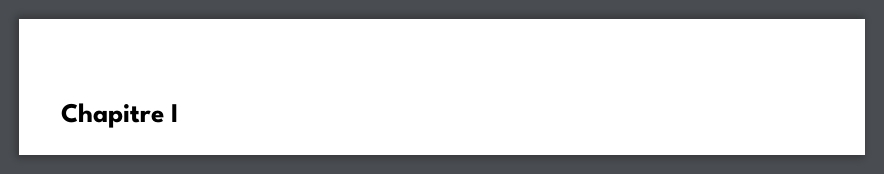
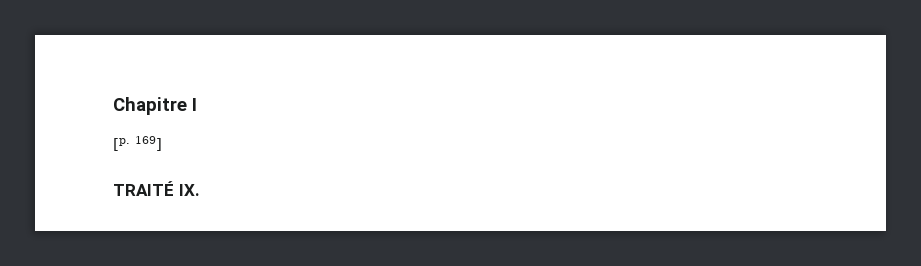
(179, 113) none -> [113,136,162,151] [113,181,200,196] // [p. 169] // TRAITÉ IX.

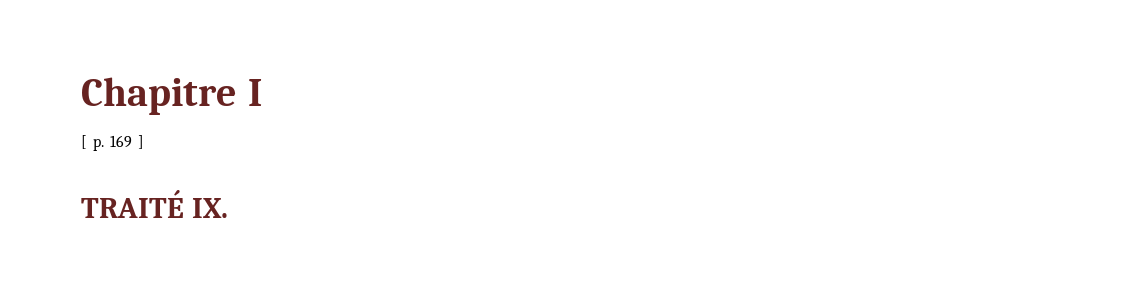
[113,136,162,151] [p. 169] -> [81,135,144,151] [ p. 169 ]

